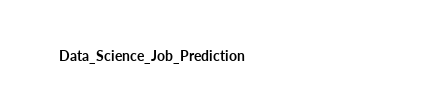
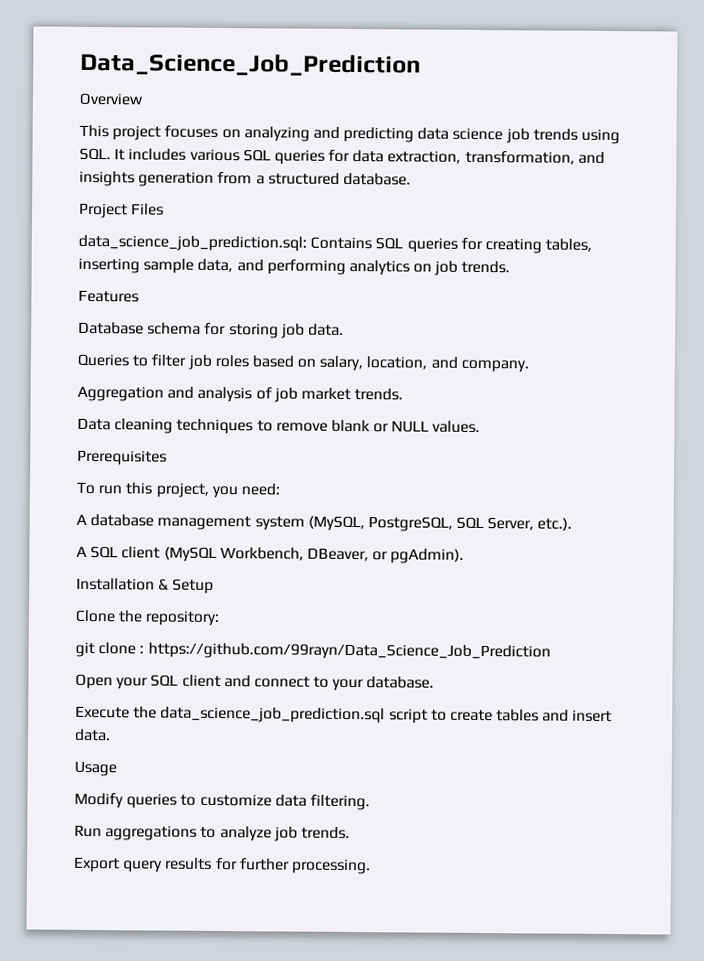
(245, 57) none -> [79,92,143,106] [79,124,621,145] [79,147,605,165] [79,170,411,187] [79,202,165,219] [78,234,593,254] [78,257,511,276] [78,289,139,303] [78,321,344,339] [77,353,529,373] [77,385,404,403] [77,417,481,435] [77,449,167,466] [76,481,280,499] [76,513,573,532] [76,545,465,564] [76,577,215,594] [75,609,220,626] [75,641,551,661] [75,673,435,692] [75,705,613,724] [74,728,111,742] [74,760,117,777] [74,792,370,811] [74,824,350,842] [73,856,371,875] // Overview // This project focuses on analyzing and predicting data science job trends using SQL. It includes various SQL queries for data extraction, transformation, and insights generation from a structured database. // Project Files // data_science_job_prediction.sql: Contains SQL queries for creating tables, inserting sample data, and performing analytics on job trends. // Features // Database schema for storing job data. // Queries to filter job roles based on salary, location, and company. // Aggregation and analysis of job market trends. // Data cleaning techniques to remove blank or NULL values. // Prerequisites // To run this project, you need: // A database management system (MySQL, PostgreSQL, SQL Server, etc.). // A SQL client (MySQL Workbench, DBeaver, or pgAdmin). // Installation & Setup // Clone the repository: // git clone : https://github.com/99rayn/Data_Science_Job_Prediction // Open your SQL client and connect to your database. // Execute the data_science_job_prediction.sql script to create tables and insert data. // Usage // Modify queries to customize data filtering. // Run aggregations to analyze job trends. // Export query results for further processing.

